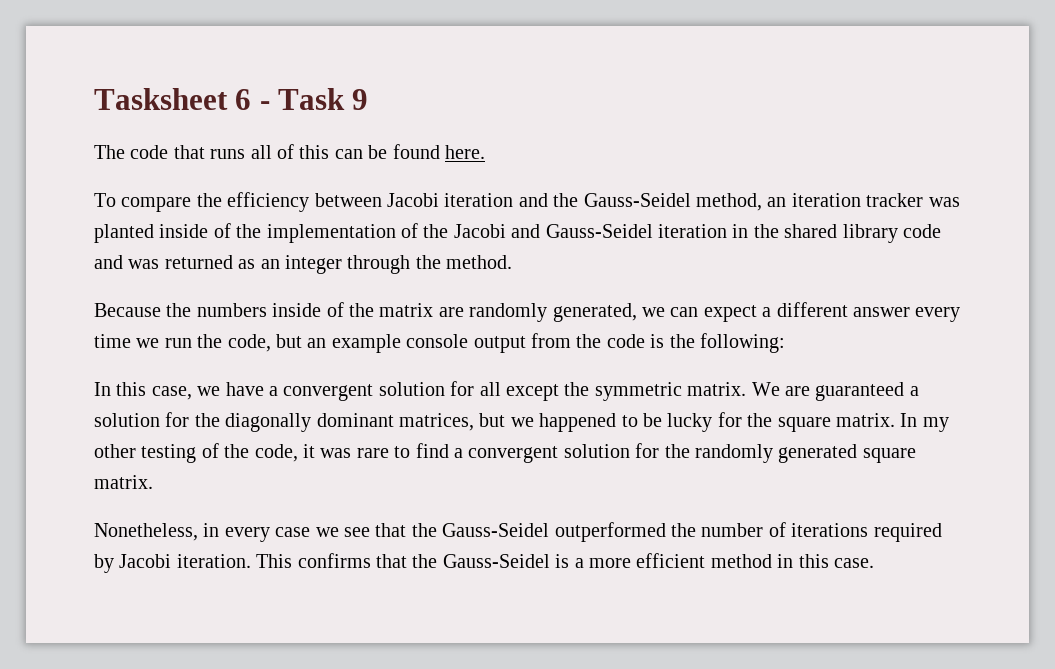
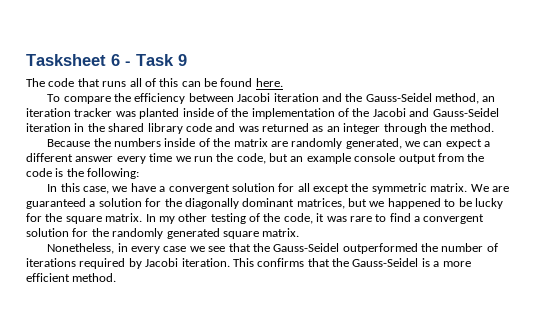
[710,554,874,568] method in this case. -> [72,273,117,282] method.

